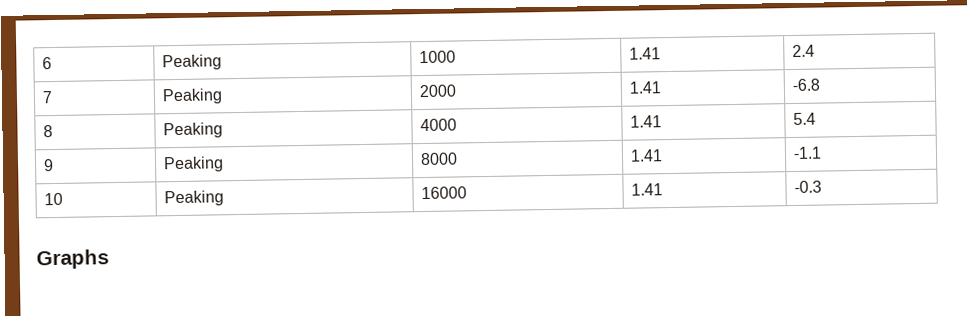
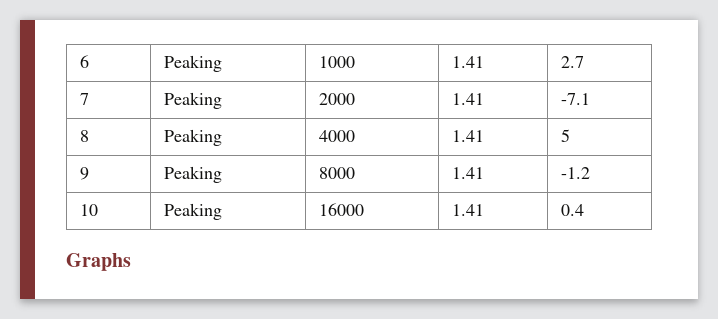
[791,44,815,58] 2.4 -> [561,56,585,68] 2.7
[791,78,820,92] -6.8 -> [561,93,591,105] -7.1
[792,112,816,126] 5.4 -> [561,129,571,142] 5
[792,146,822,160] -1.1 -> [561,167,591,179] -1.2
[793,180,822,194] -0.3 -> [561,204,585,216] 0.4

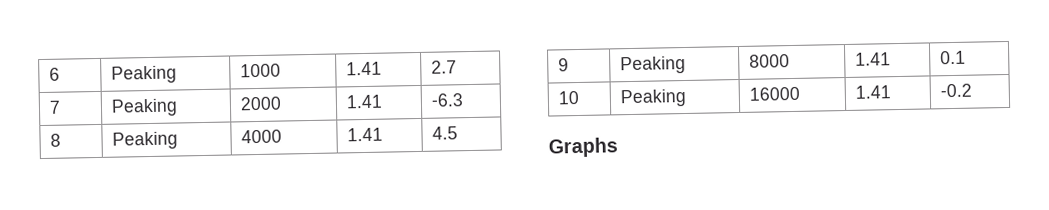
[561,93,591,105] -7.1 -> [431,93,465,107] -6.3
[561,129,571,142] 5 -> [432,126,459,140] 4.5
[561,167,591,179] -1.2 -> [940,50,967,65] 0.1
[561,204,585,216] 0.4 -> [940,83,973,98] -0.2

